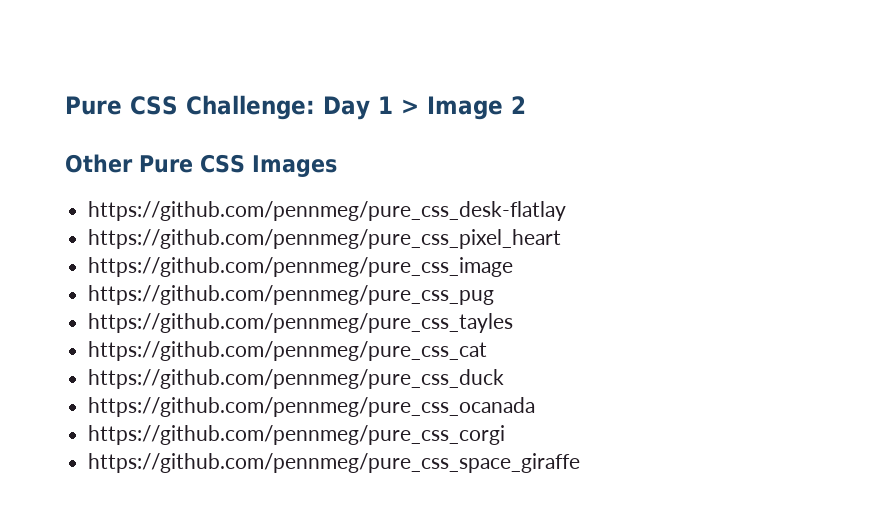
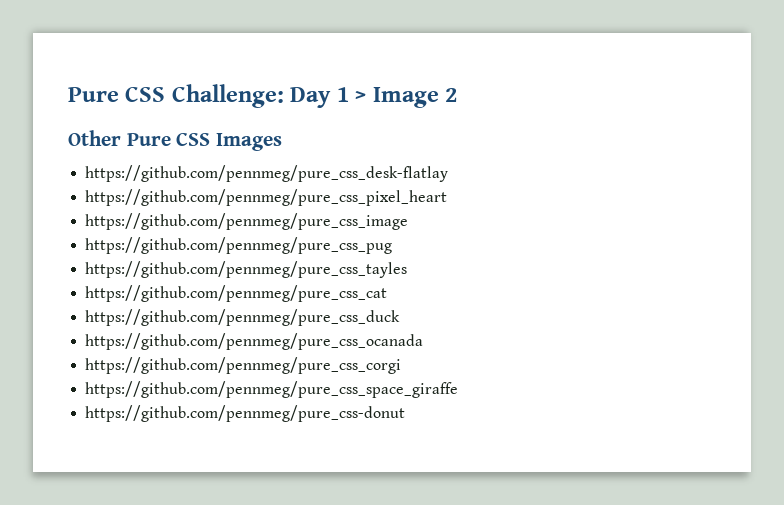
(581, 463) none -> [85,405,406,422] // https://github.com/pennmeg/pure_css-donut

